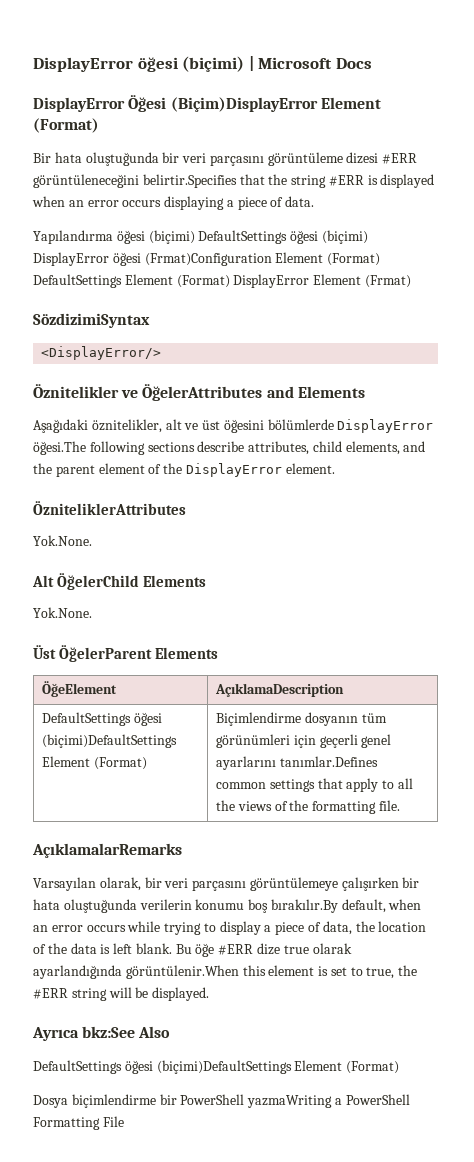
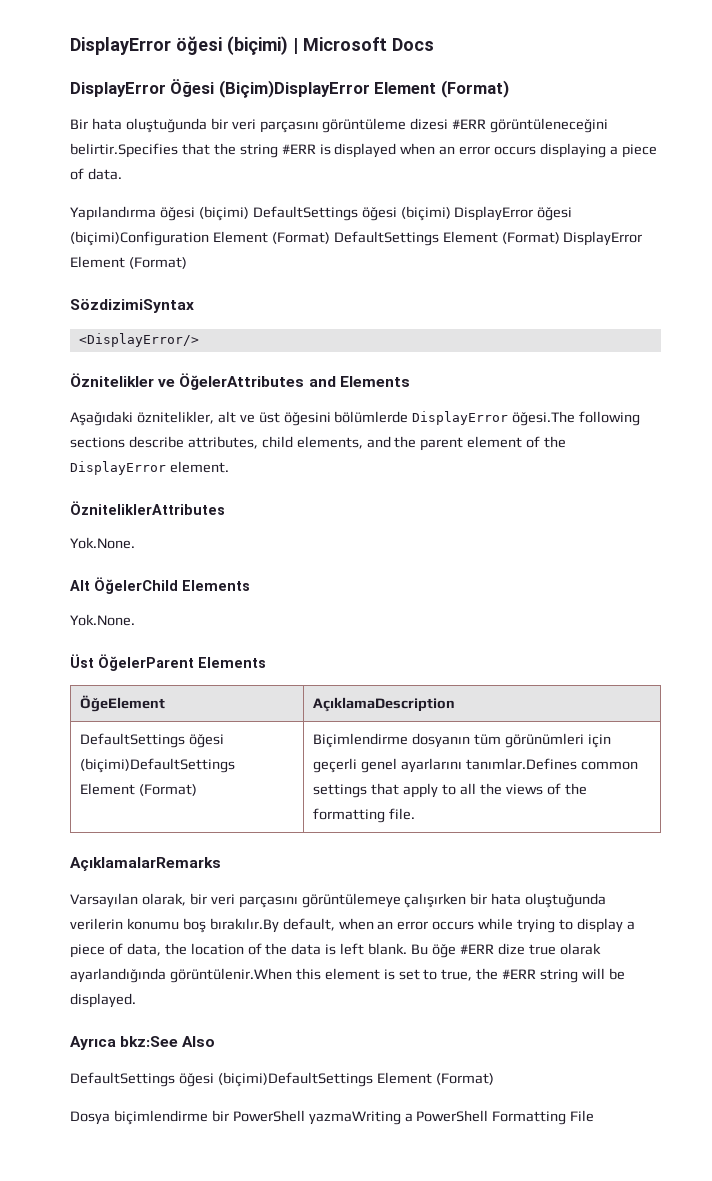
[144,253,272,266] (Frmat)Configuration -> [70,231,209,246] (biçimi)Configuration
[364,275,411,288] (Frmat) -> [128,257,187,269] (Format)

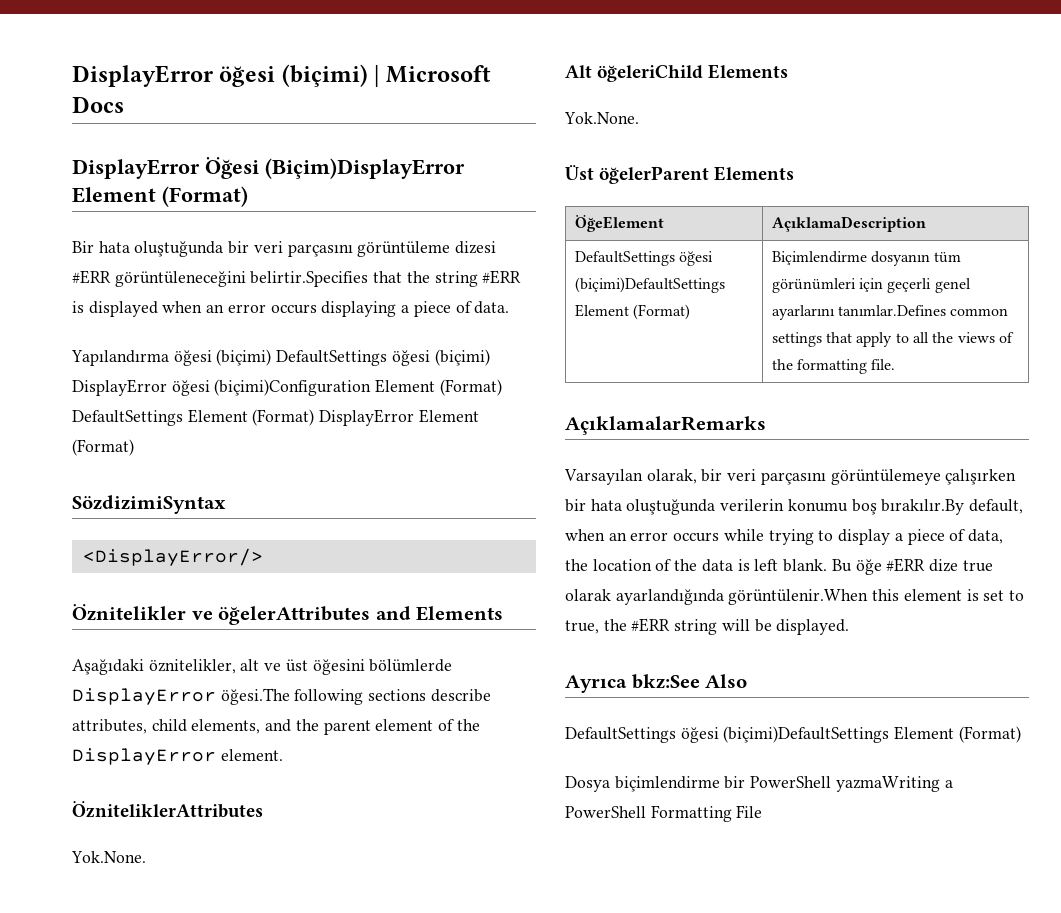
[179,373,305,390] ÖğelerAttributes -> [218,606,371,625] öğelerAttributes
[94,577,178,594] ÖğelerChild -> [597,65,704,82] öğeleriChild
[98,654,194,671] ÖğelerParent -> [599,166,710,184] öğelerParent

